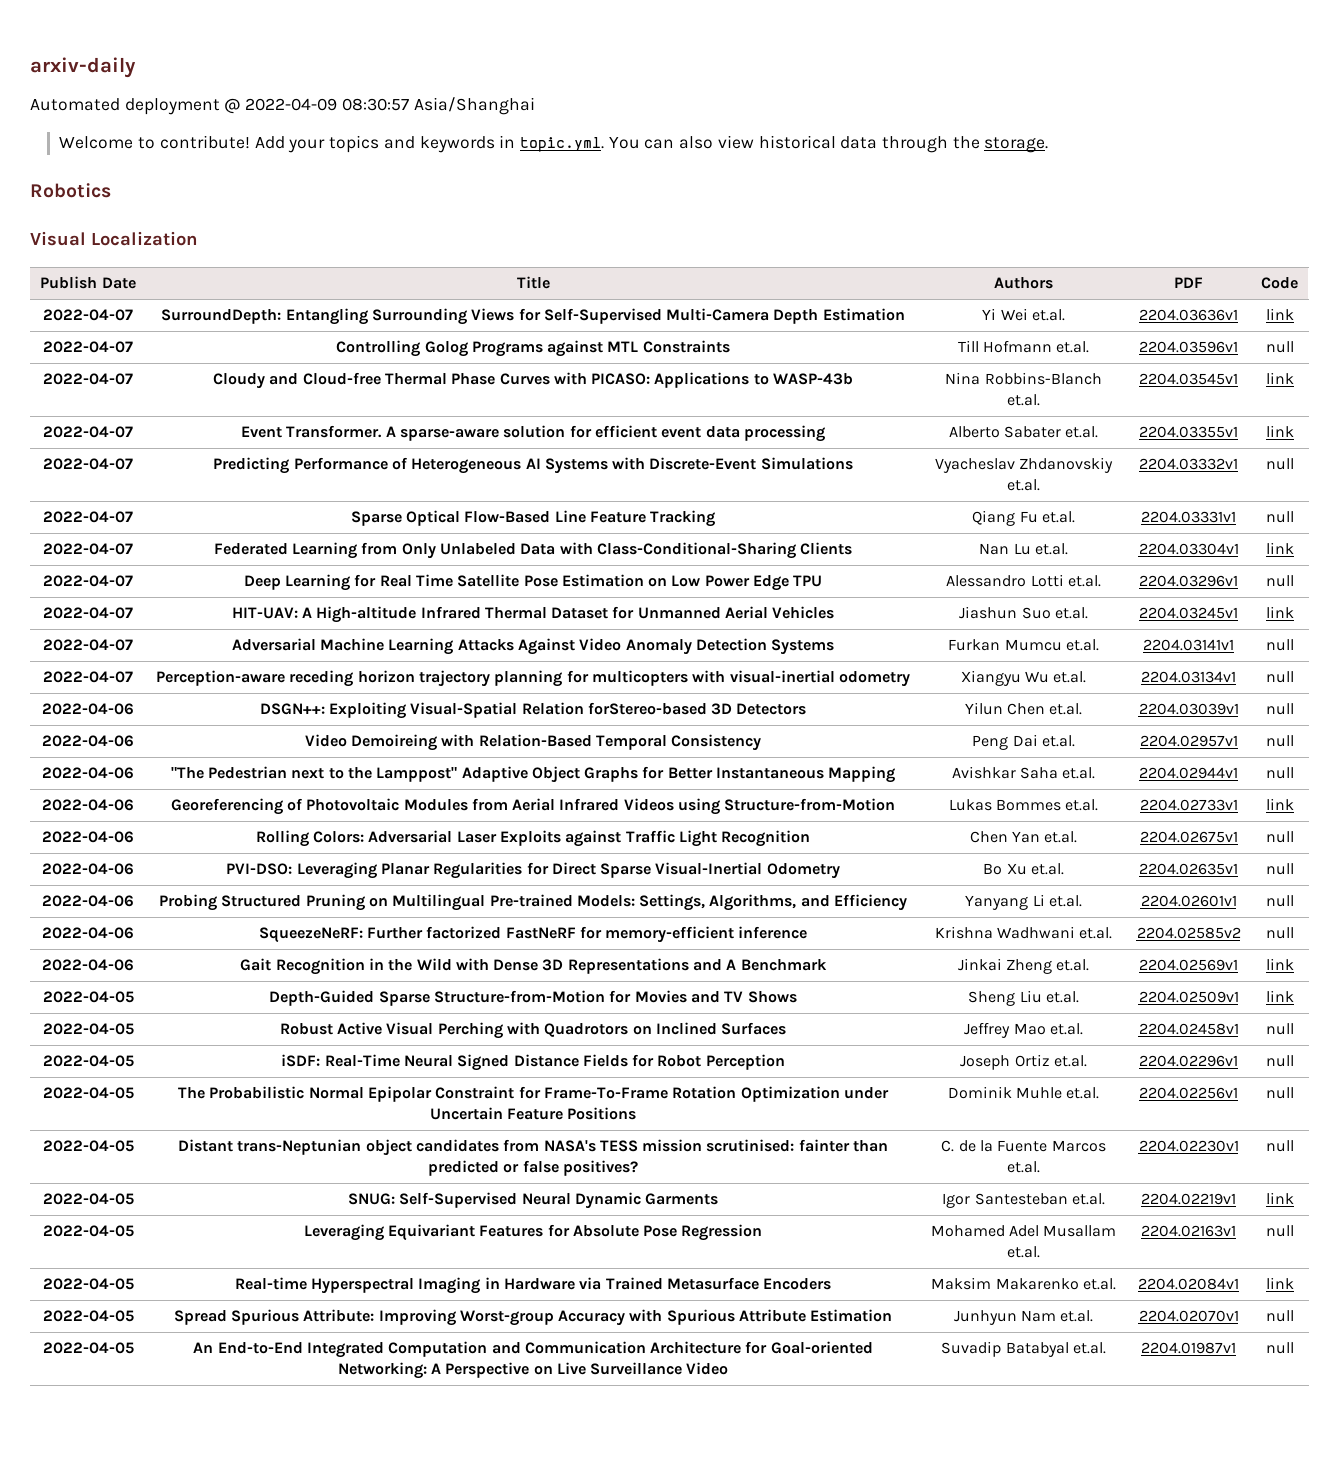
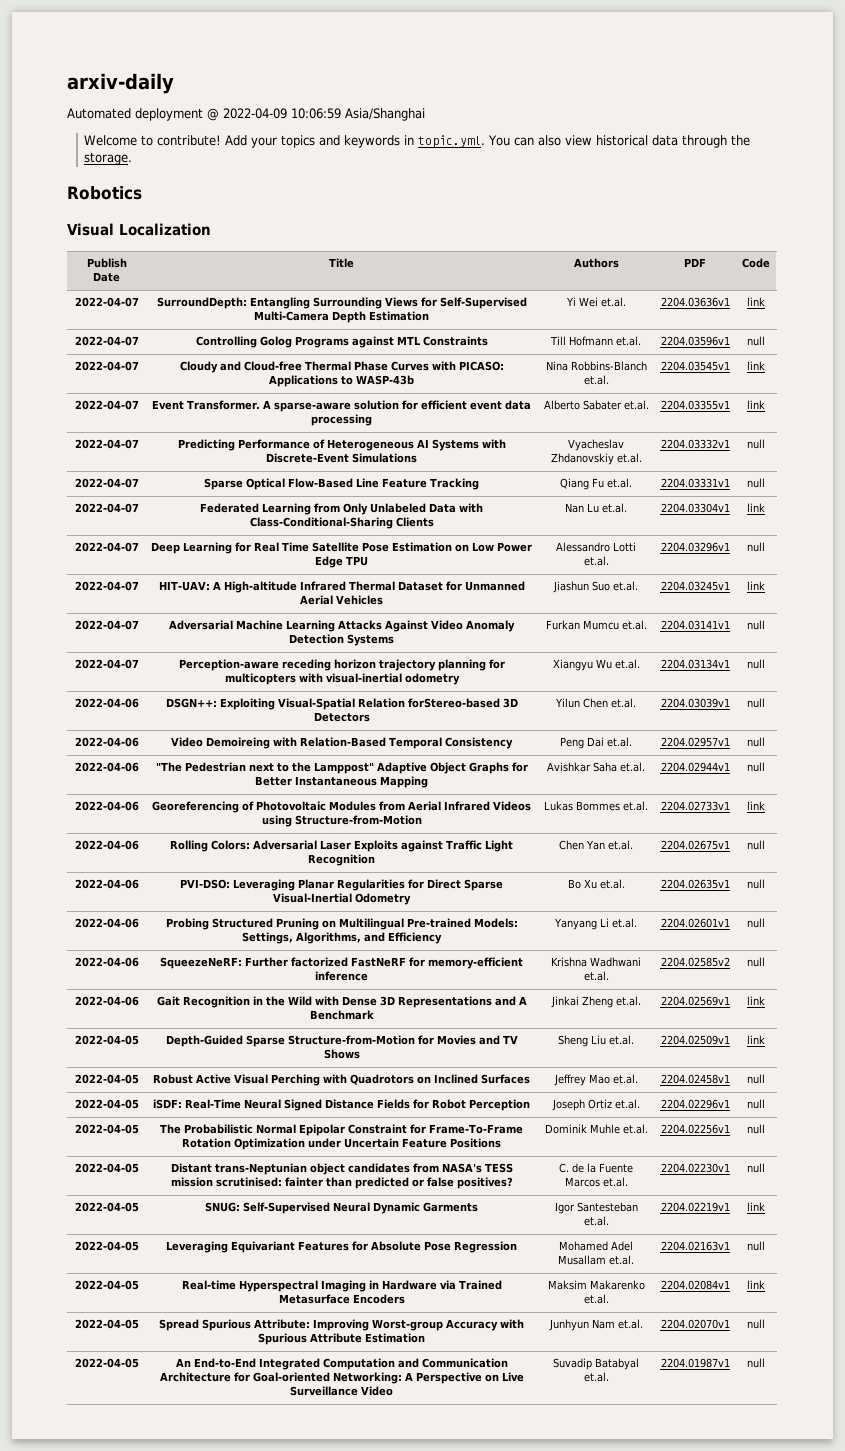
[341,98,409,111] 08:30:57 -> [291,108,341,119] 10:06:59

